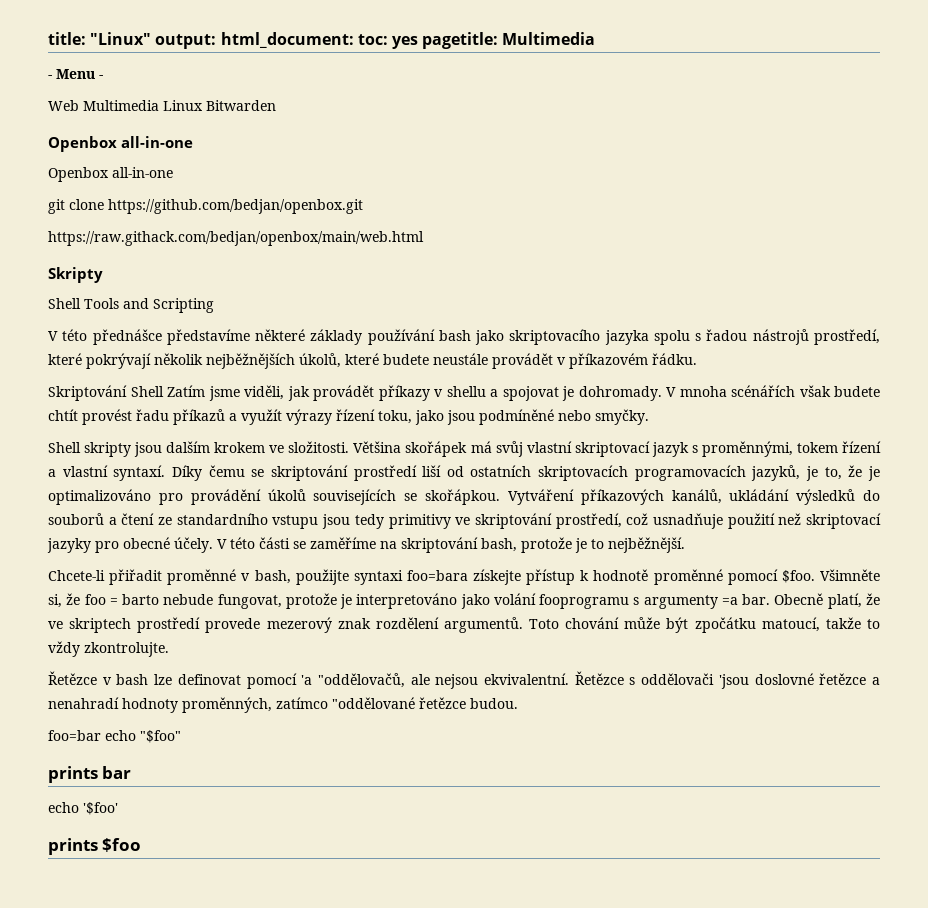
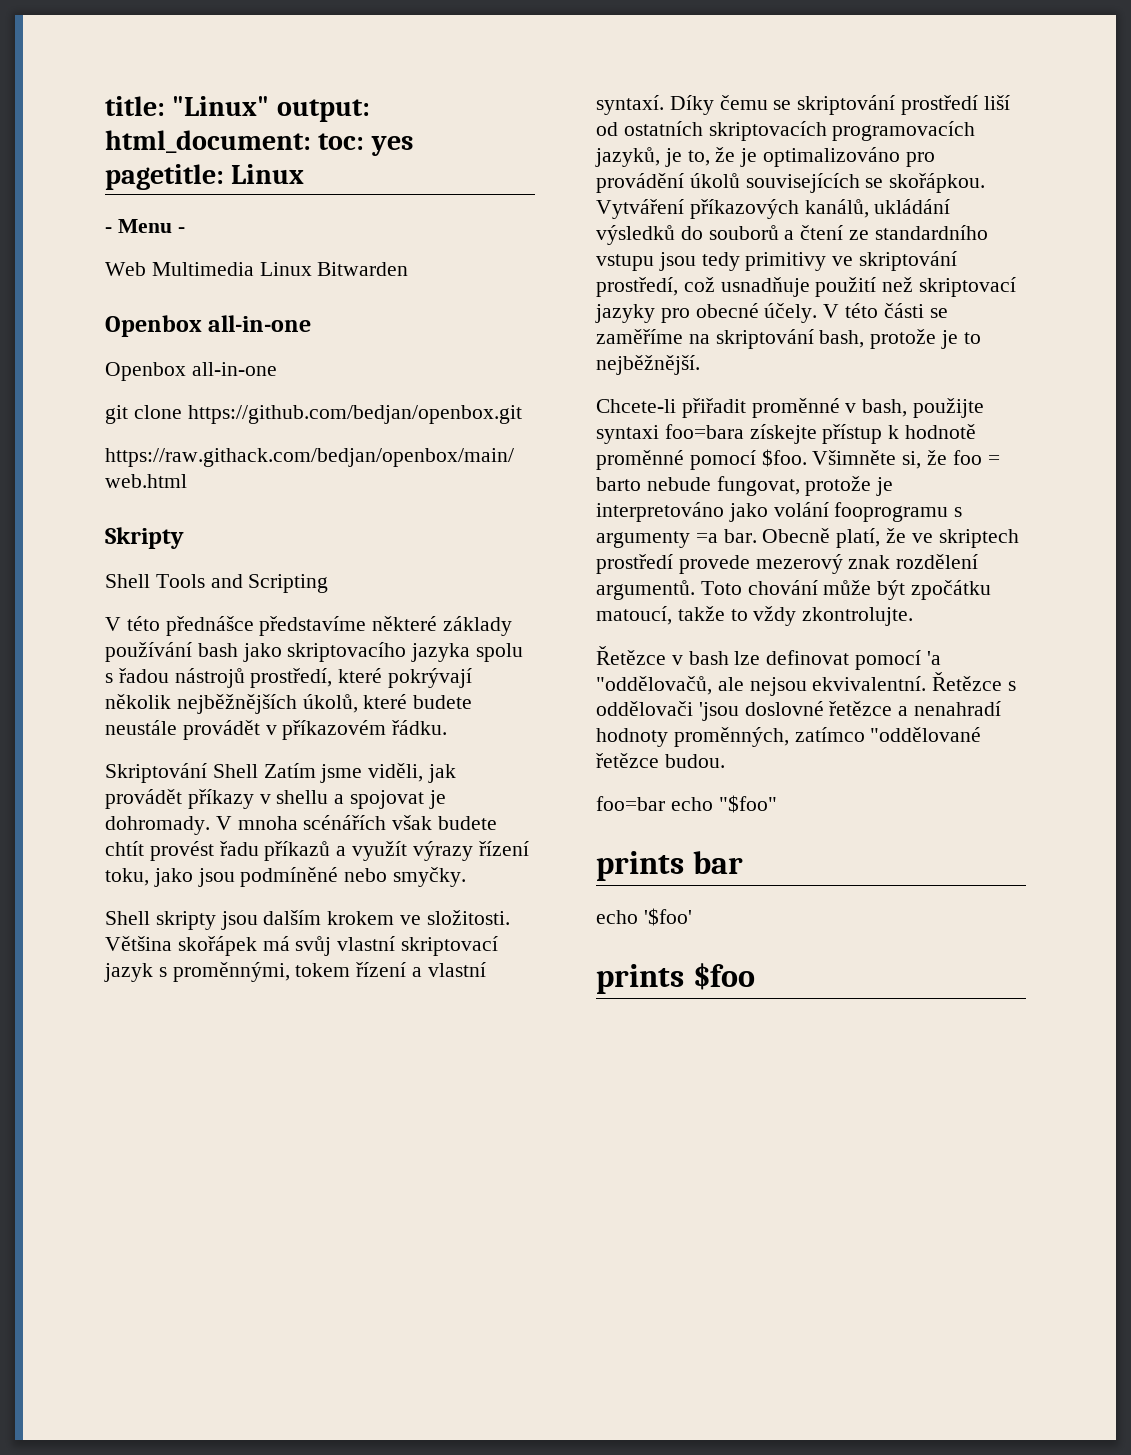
[502,32,596,45] Multimedia -> [231,164,305,184] Linux

